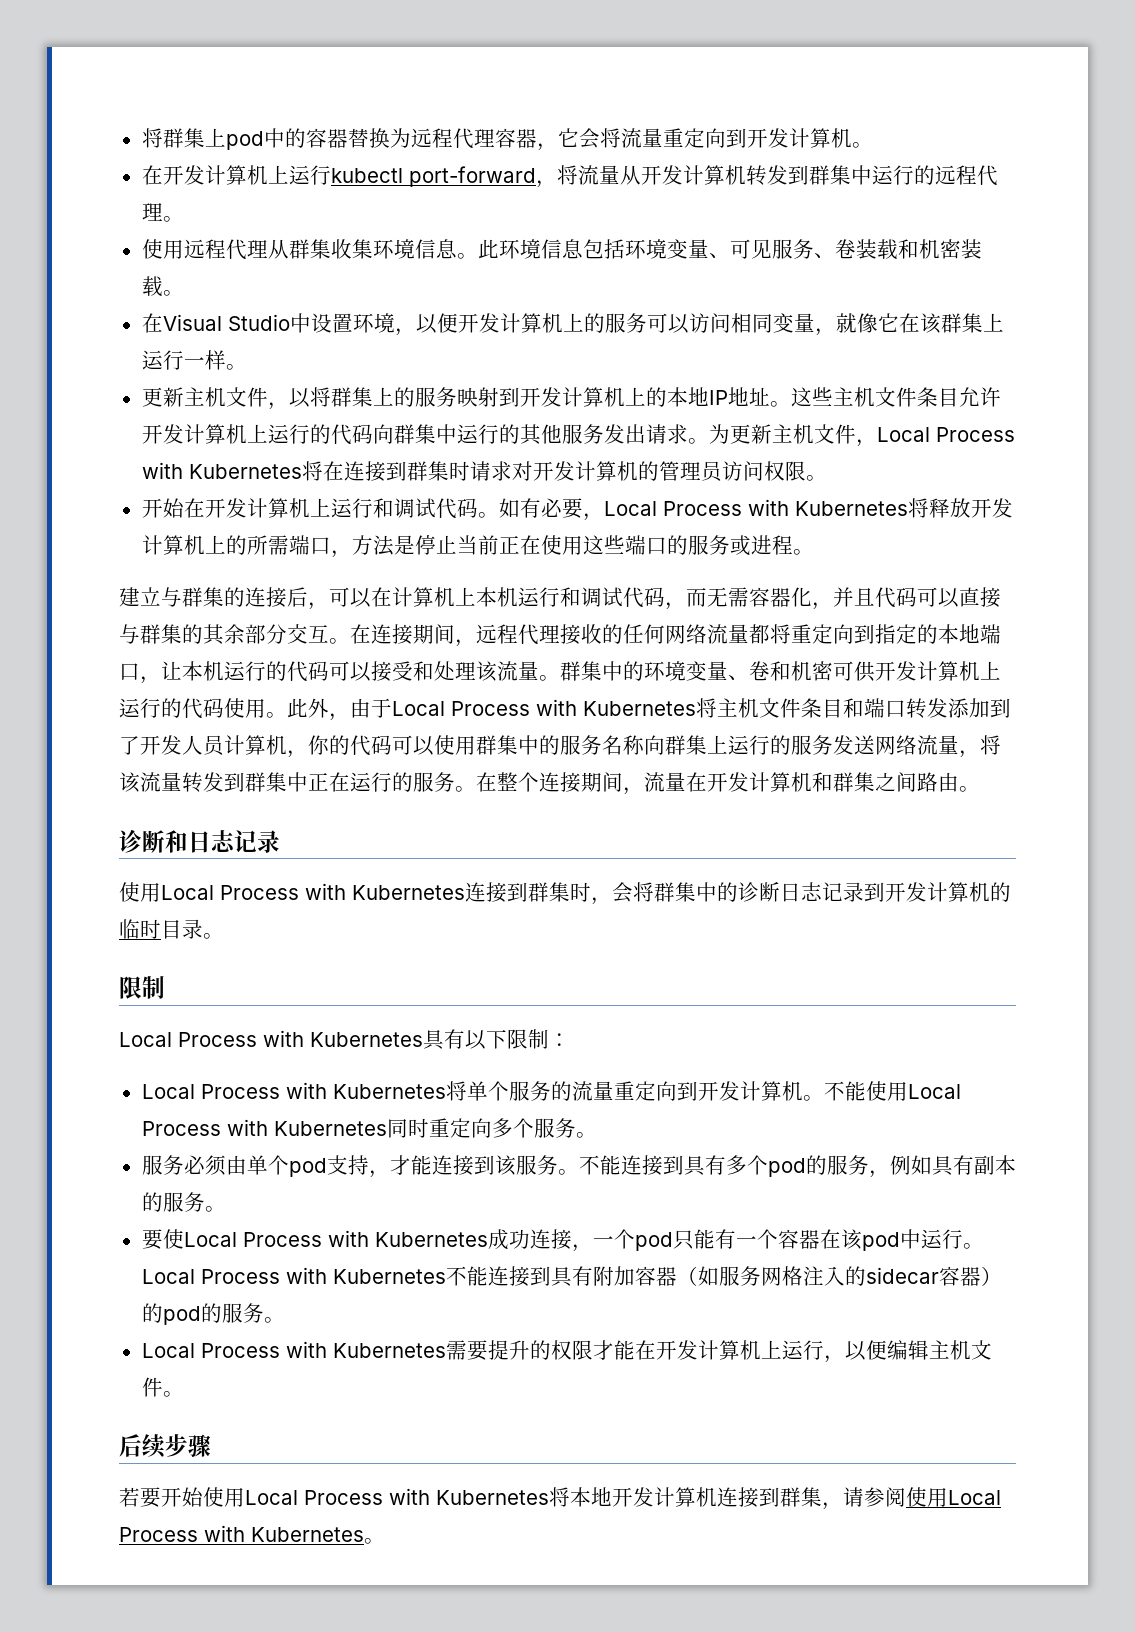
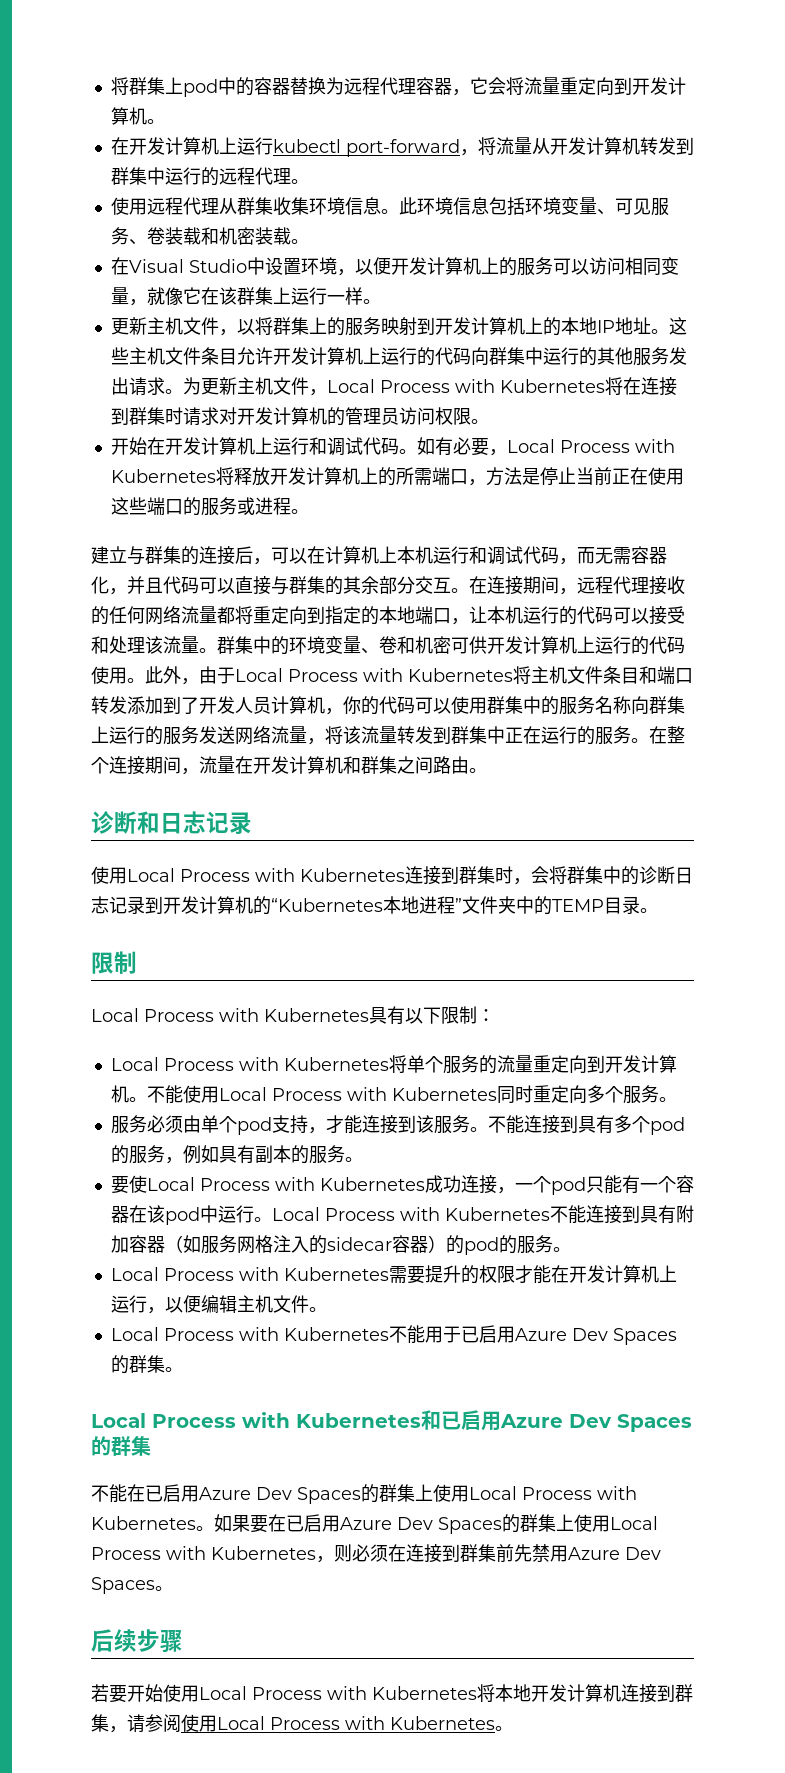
[119,919,161,939] 临时 -> [271,896,604,915] “Kubernetes本地进程”文件夹中的TEMP
(184, 1394) none -> [110,1325,677,1345] [110,1355,183,1374] [91,1410,692,1432] [91,1436,151,1456] [91,1484,637,1504] [91,1514,658,1534] [91,1544,661,1563] [91,1577,173,1594] // Local Process with Kubernetes不能用于已启用Azure Dev Spaces的群集。 // Local Process with Kubernetes和已启用Azure Dev Spaces的群集 // 不能在已启用Azure Dev Spaces的群集上使用Local Process with Kubernetes。如果要在已启用Azure Dev Spaces的群集上使用Local Process with Kubernetes，则必须在连接到群集前先禁用Azure Dev Spaces。

